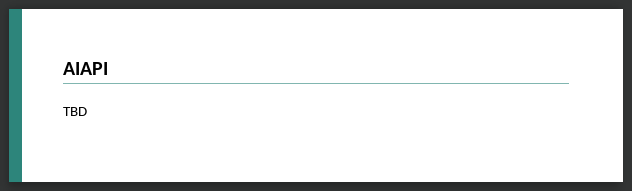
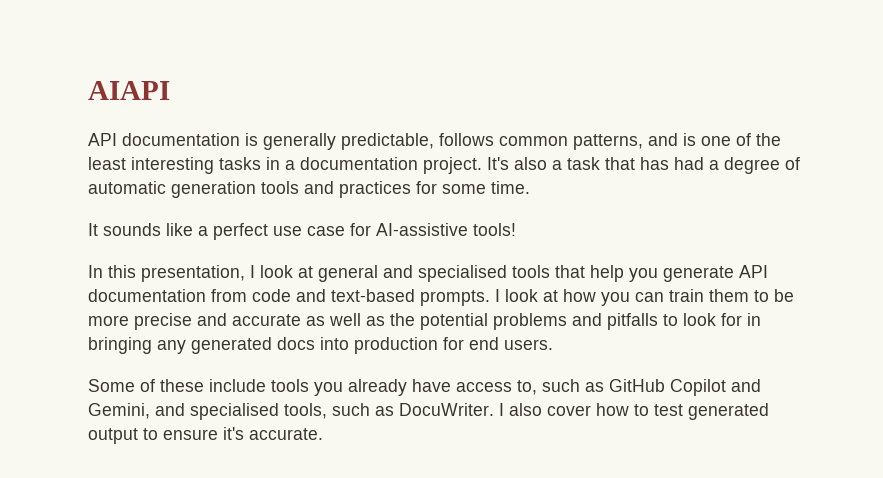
[63,107,87,116] TBD -> [88,133,781,150] [88,157,800,174] [88,181,530,198] [88,223,516,240] [88,265,768,282] [88,289,794,306] [88,313,761,330] [88,337,553,354] [88,379,761,396] [88,403,769,420] [88,427,323,444] API documentation is generally predictable, follows common patterns, and is one of the least interesting tasks in a documentation project. It's also a task that has had a degree of automatic generation tools and practices for some time. // It sounds like a perfect use case for AI-assistive tools! // In this presentation, I look at general and specialised tools that help you generate API documentation from code and text-based prompts. I look at how you can train them to be more precise and accurate as well as the potential problems and pitfalls to look for in bringing any generated docs into production for end users. // Some of these include tools you already have access to, such as GitHub Copilot and Gemini, and specialised tools, such as DocuWriter. I also cover how to test generated output to ensure it's accurate.

